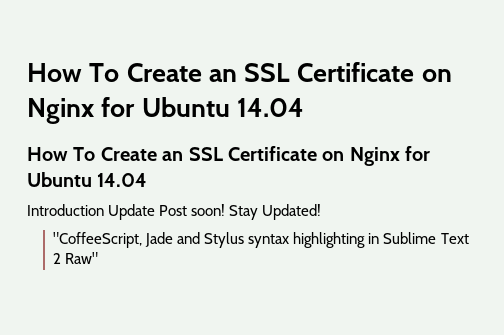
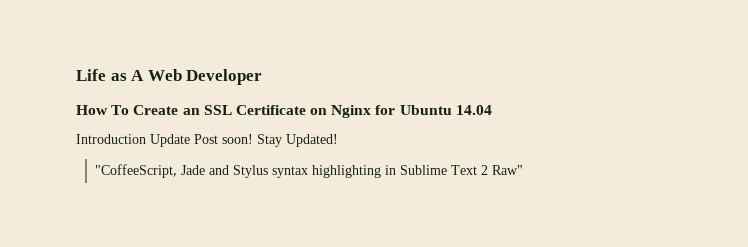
[27,62,452,82] [27,97,304,124] How To Create an SSL Certificate on Nginx for Ubuntu 14.04 -> [76,69,263,85] Life as A Web Developer

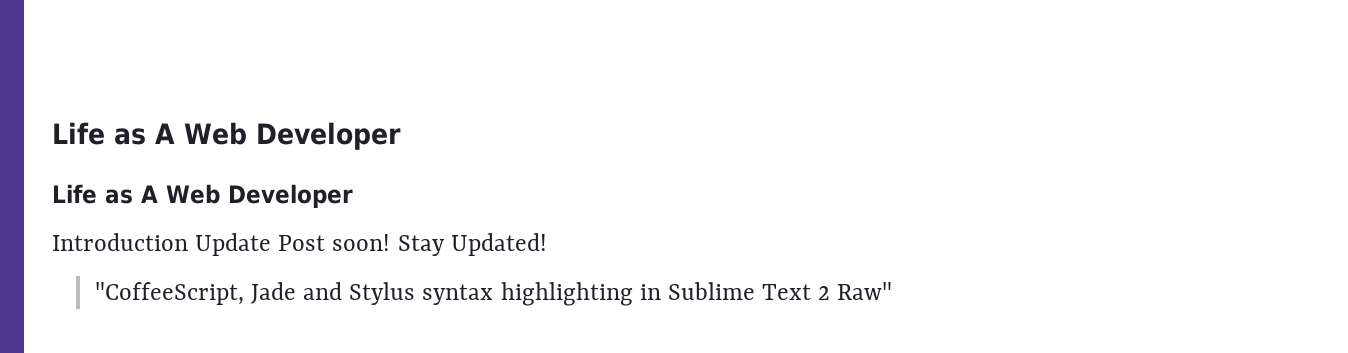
[76,69,263,85] [76,105,492,118] Life as A Web Developer // How To Create an SSL Certificate on Nginx for Ubuntu 14.04 -> [52,122,401,150] [52,184,353,208] Life as A Web Developer // Life as A Web Developer

